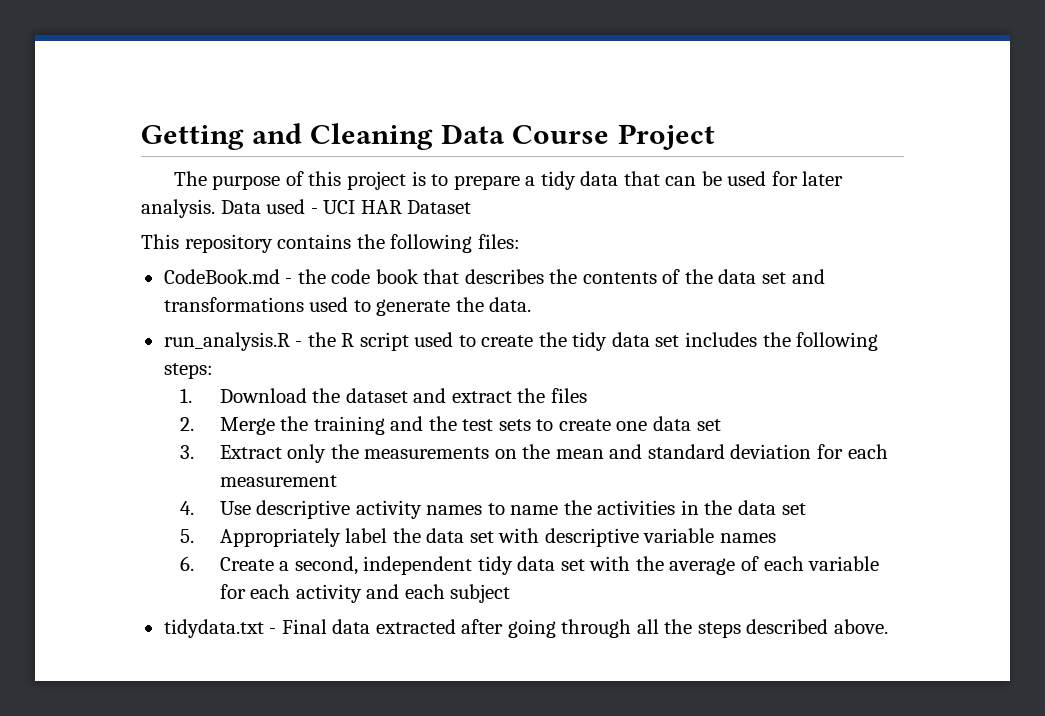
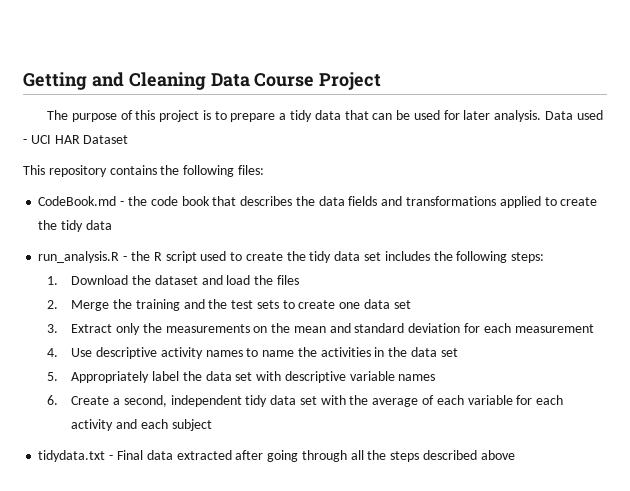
[582,269,825,284] [163,297,532,316] contents of the data set and transformations used to generate the data. -> [318,196,598,208] [38,220,112,232] data fields and transformations applied to create the tidy data
[451,391,512,403] extract -> [226,275,251,285] load
[833,619,888,634] above. -> [480,450,515,460] above

